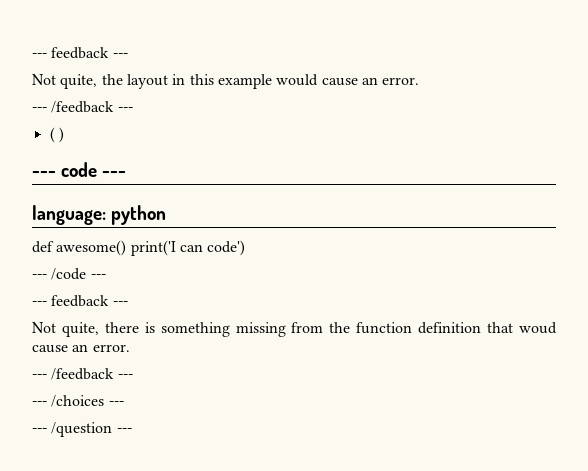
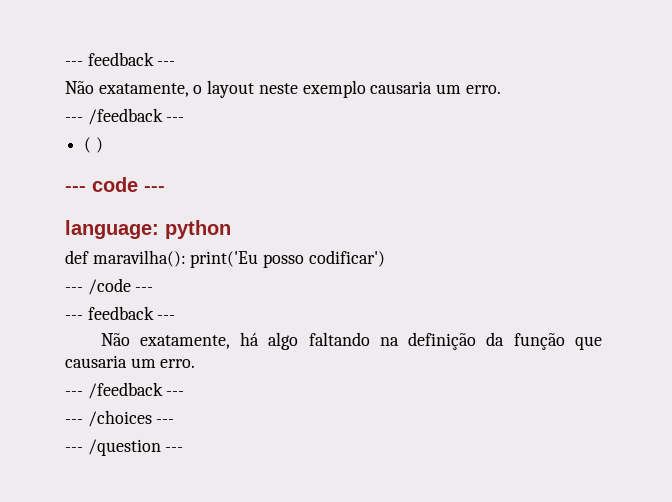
[32,47,128,59] [32,74,420,89] --- feedback --- // Not quite, the layout in this example would cause an error. -> [65,52,176,66] [65,80,501,98] --- feedback --- // Não exatamente, o layout neste exemplo causaria um erro.
[56,240,246,256] awesome() print('I can code') -> [92,250,385,268] maravilha(): print('Eu posso codificar')
[32,322,558,337] [32,344,130,353] Not quite, there is something missing from the function definition that woud cause an error. -> [100,332,603,350] [65,355,196,368] Não exatamente, há algo faltando na definição da função que causaria um erro.

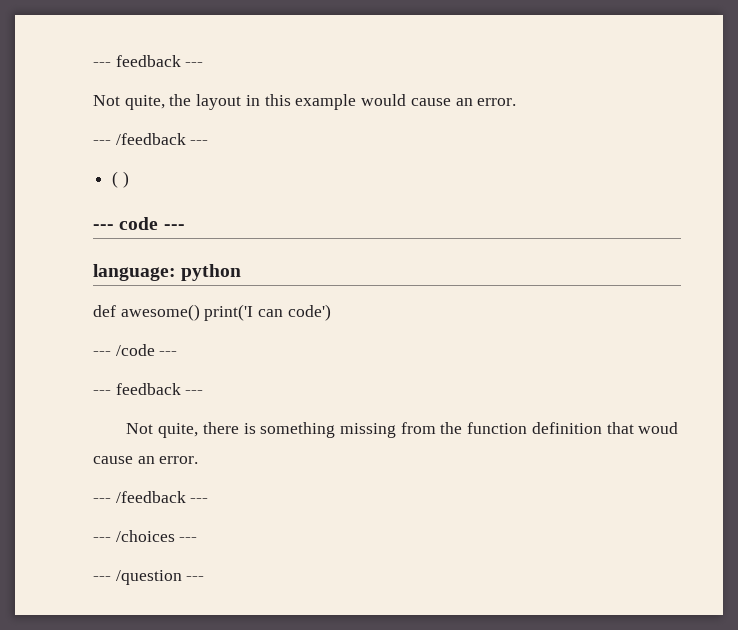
[65,52,176,66] [65,80,501,98] --- feedback --- // Não exatamente, o layout neste exemplo causaria um erro. -> [93,55,204,67] [93,94,517,110] --- feedback --- // Not quite, the layout in this example would cause an error.
[92,250,385,268] maravilha(): print('Eu posso codificar') -> [120,304,331,321] awesome() print('I can code')
[100,332,603,350] [65,355,196,368] Não exatamente, há algo faltando na definição da função que causaria um erro. -> [126,422,679,438] [93,456,199,464] Not quite, there is something missing from the function definition that woud cause an error.

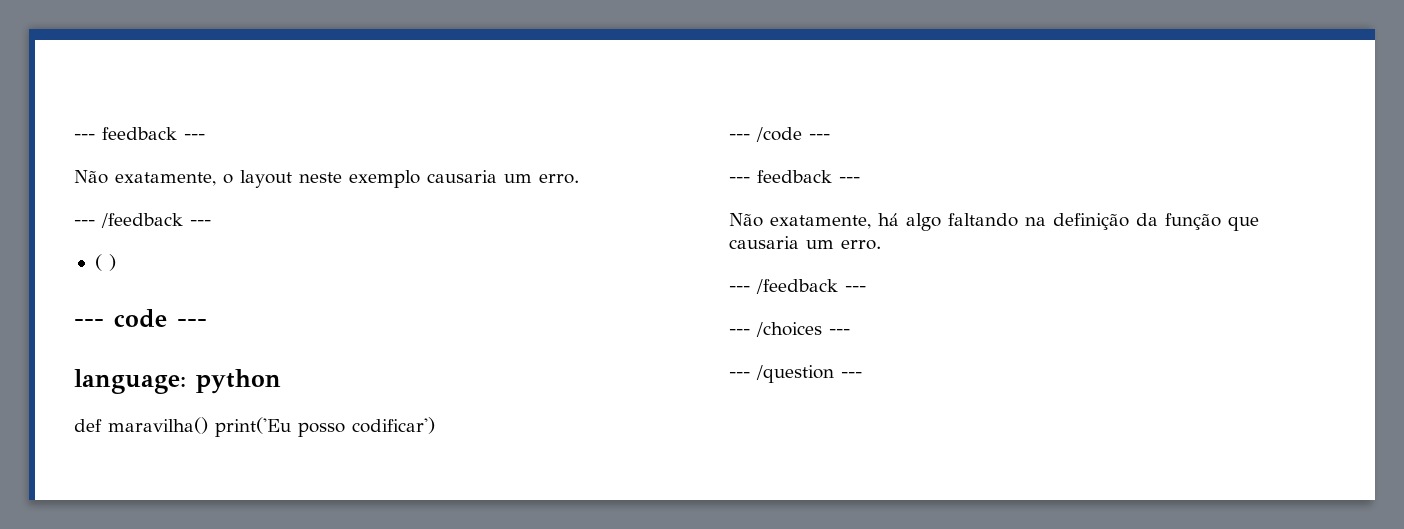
[93,55,204,67] [93,94,517,110] --- feedback --- // Not quite, the layout in this example would cause an error. -> [74,127,205,140] [74,170,579,188] --- feedback --- // Não exatamente, o layout neste exemplo causaria um erro.
[120,304,331,321] awesome() print('I can code') -> [108,417,435,437] maravilha() print('Eu posso codificar')
[126,422,679,438] [93,456,199,464] Not quite, there is something missing from the function definition that woud cause an error. -> [729,213,1259,231] [729,236,881,250] Não exatamente, há algo faltando na definição da função que causaria um erro.

